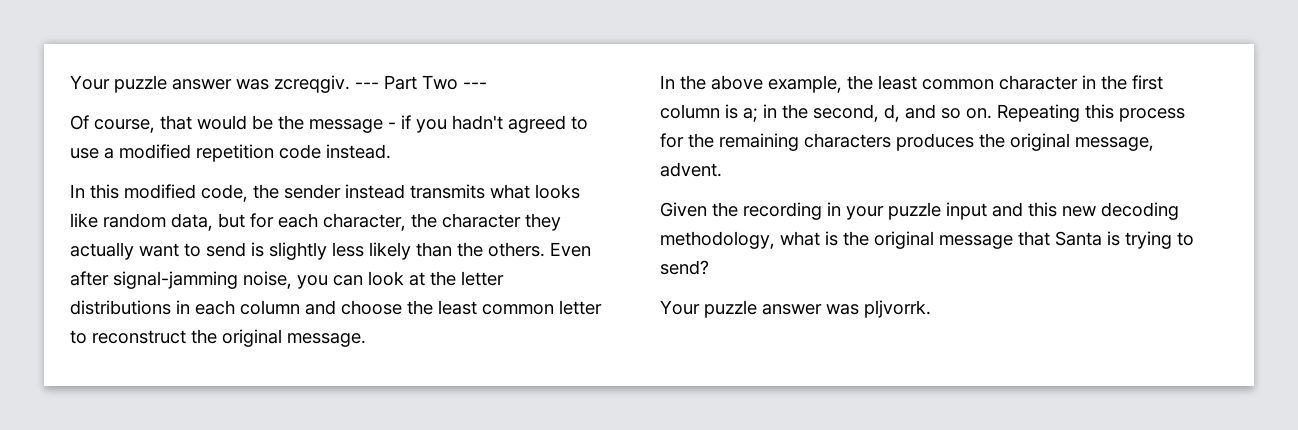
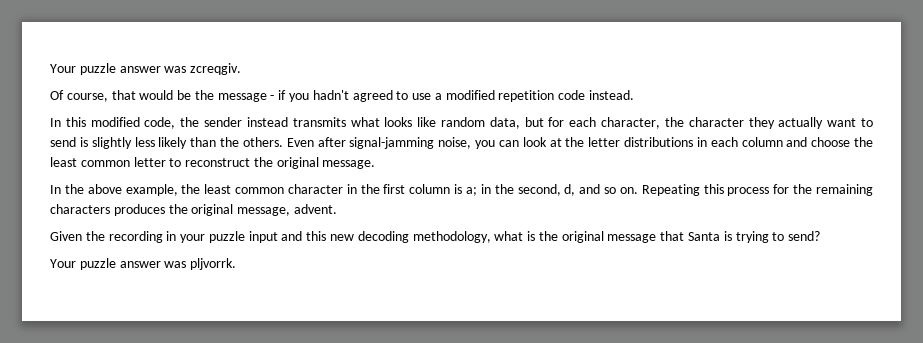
[355,75,487,90] --- Part Two --- -> (242, 69) none

